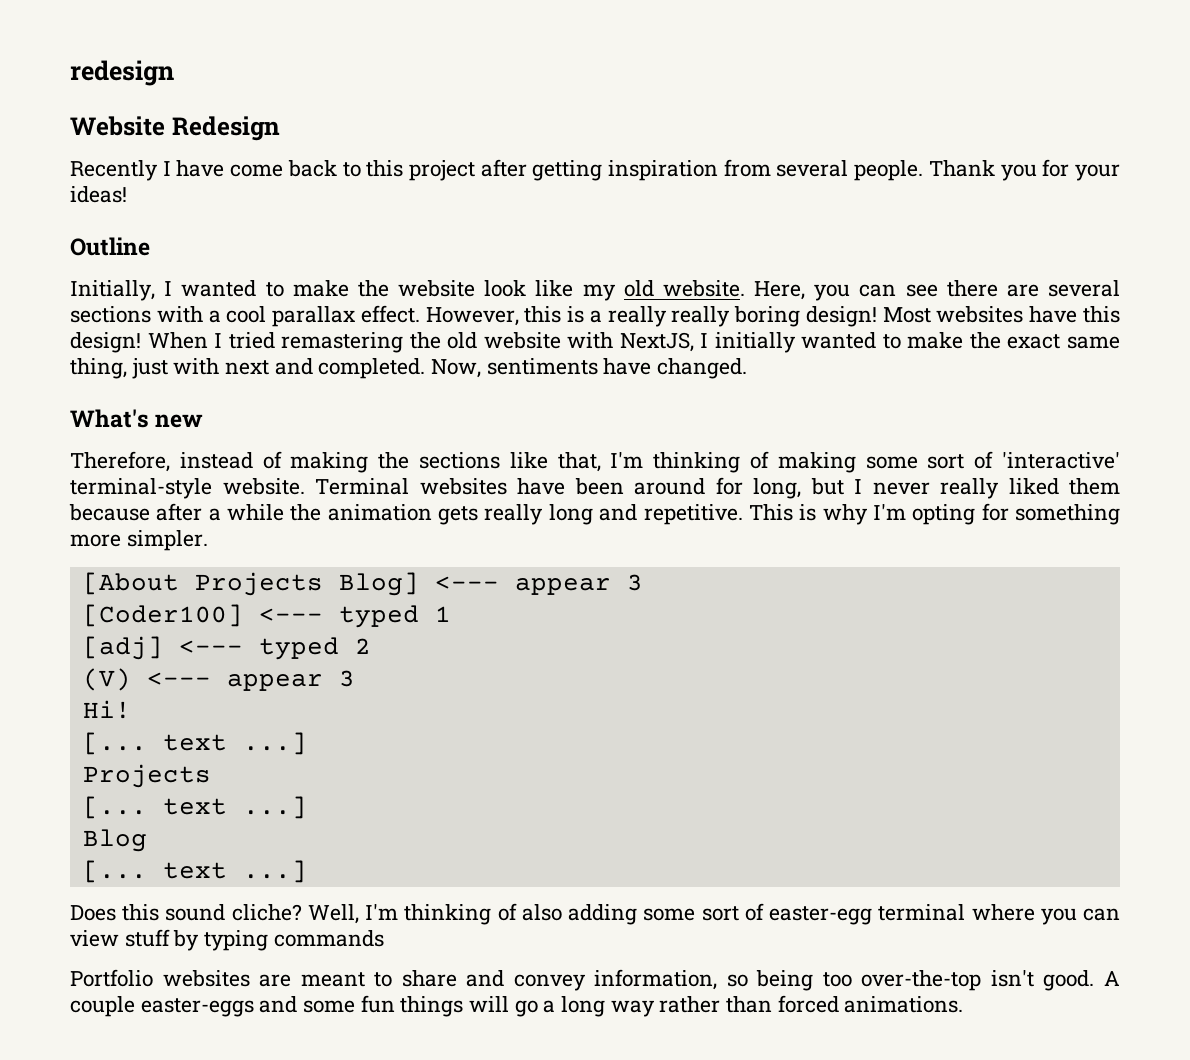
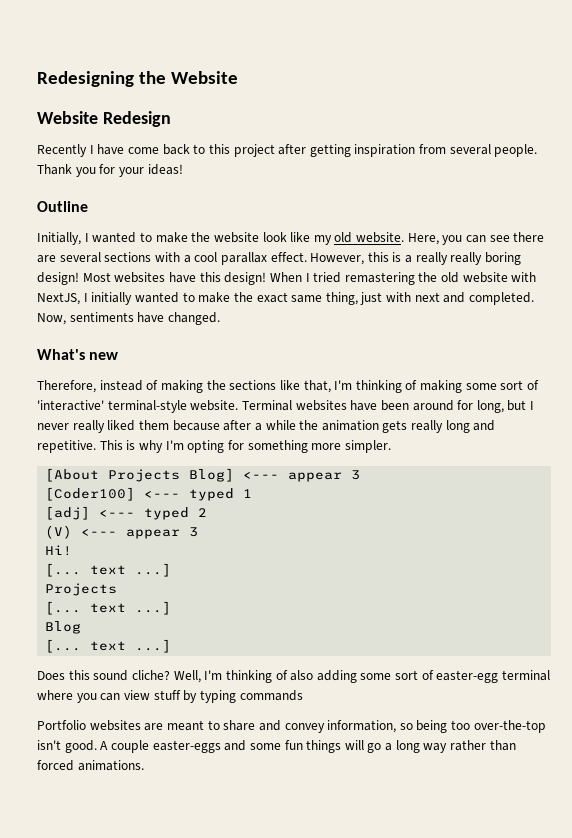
[70,60,174,86] redesign -> [37,71,238,87] Redesigning the Website

